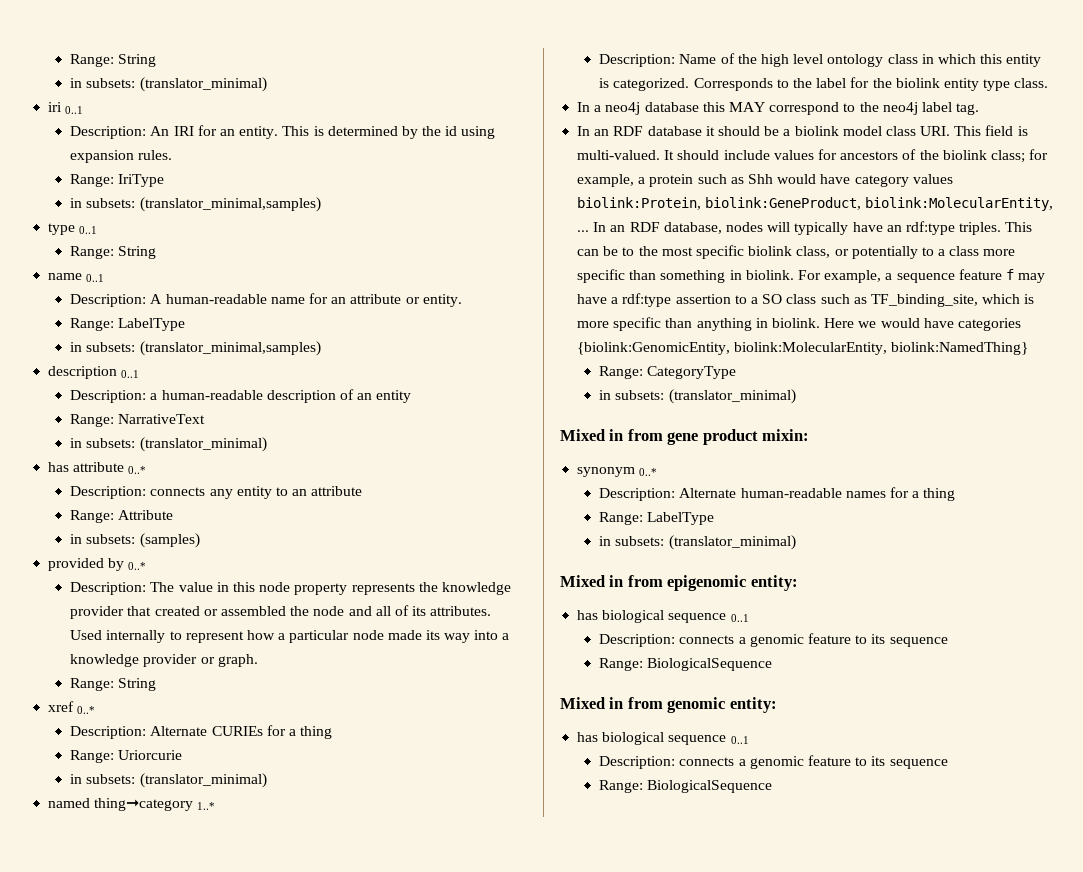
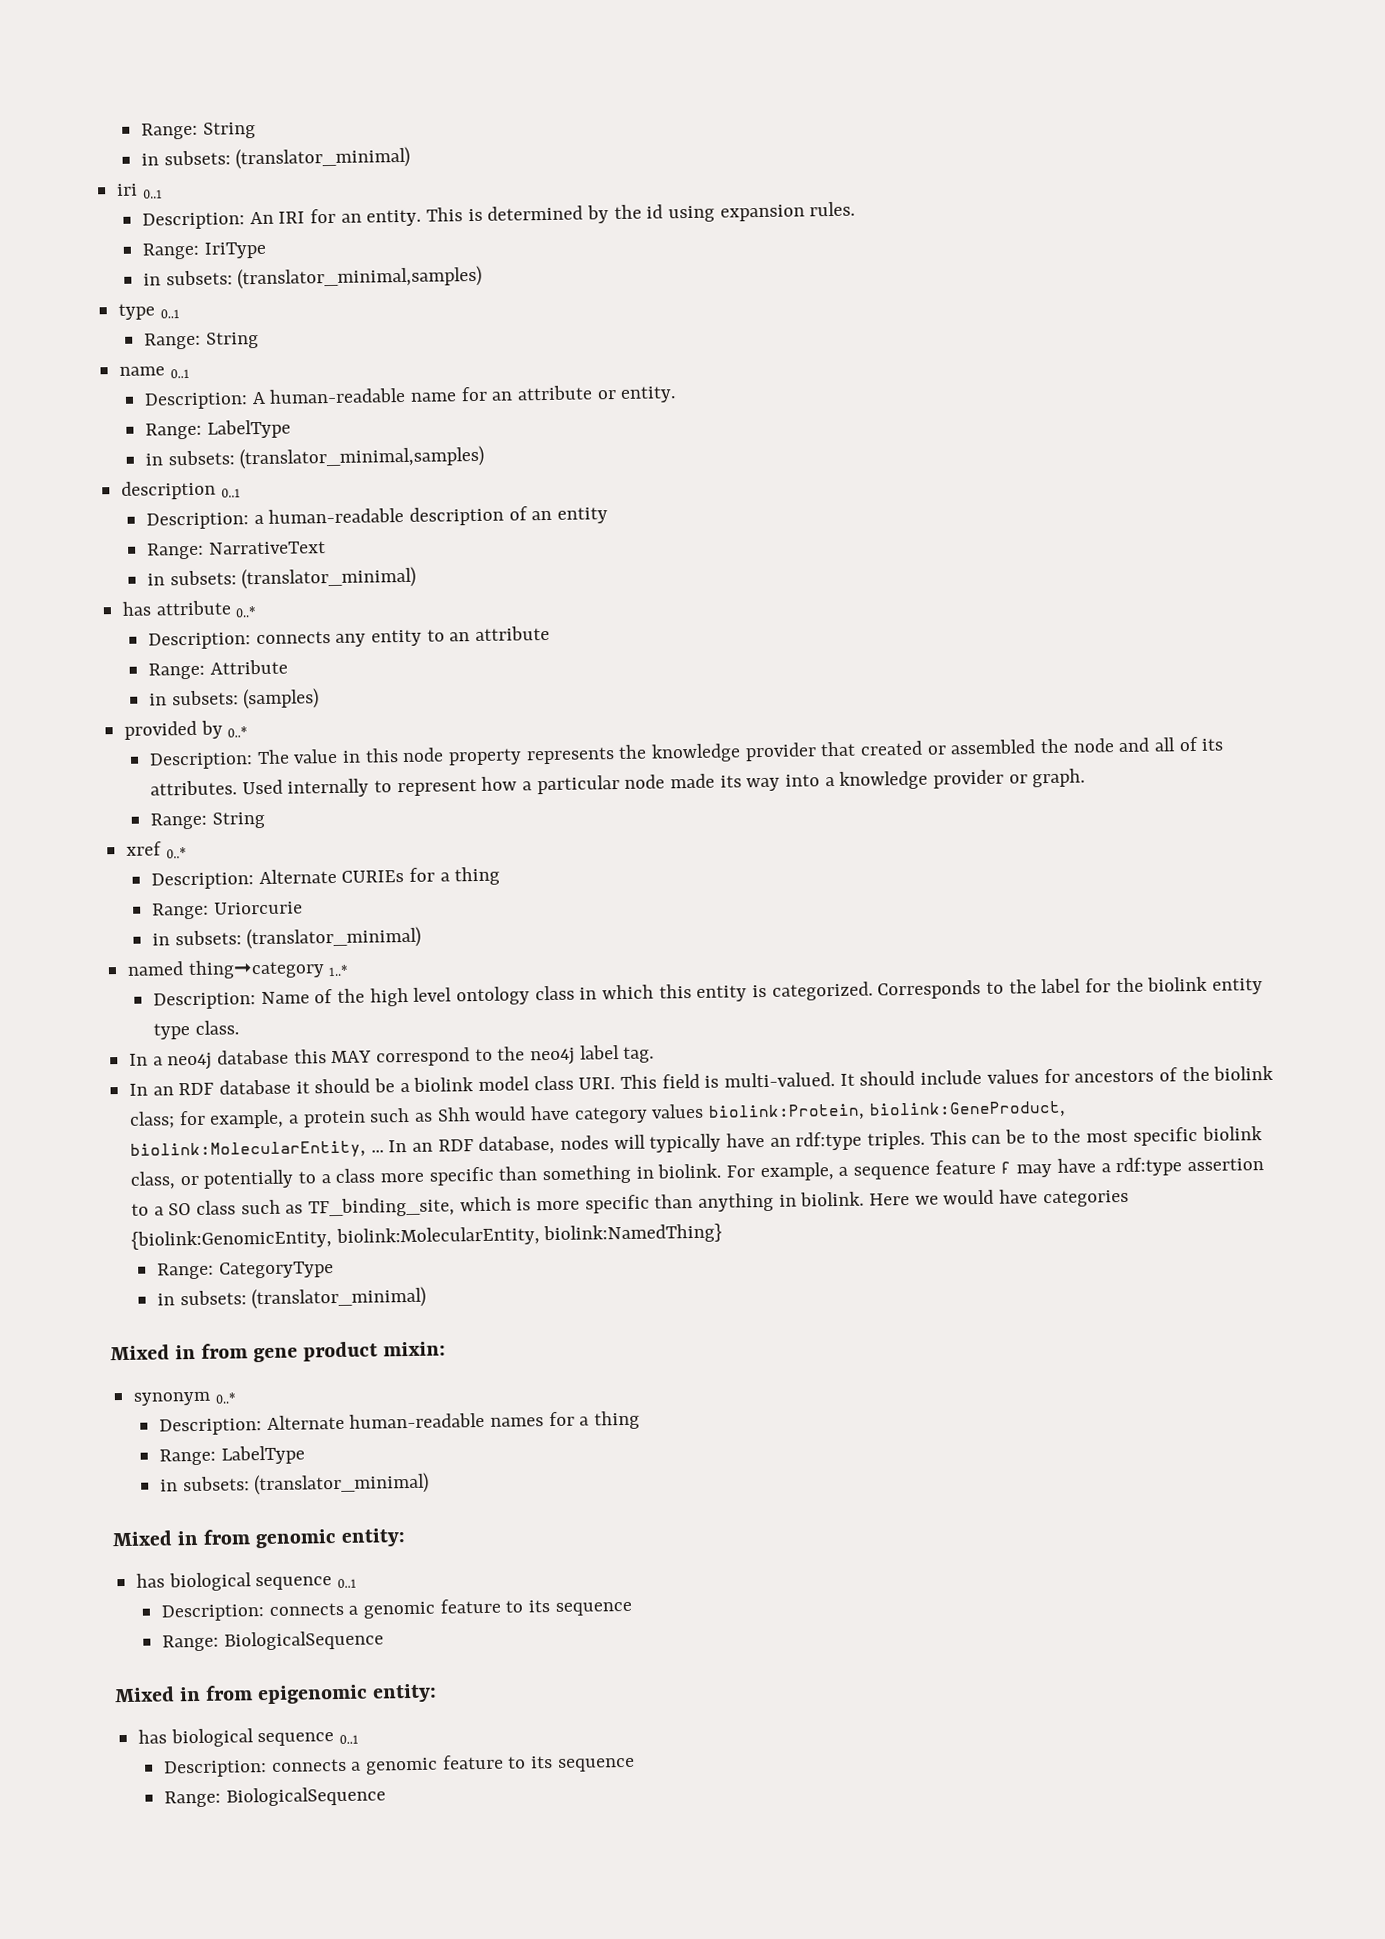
[667,575,747,591] epigenomic -> [255,1529,338,1549] genomic
[667,697,726,713] genomic -> [257,1684,369,1705] epigenomic

